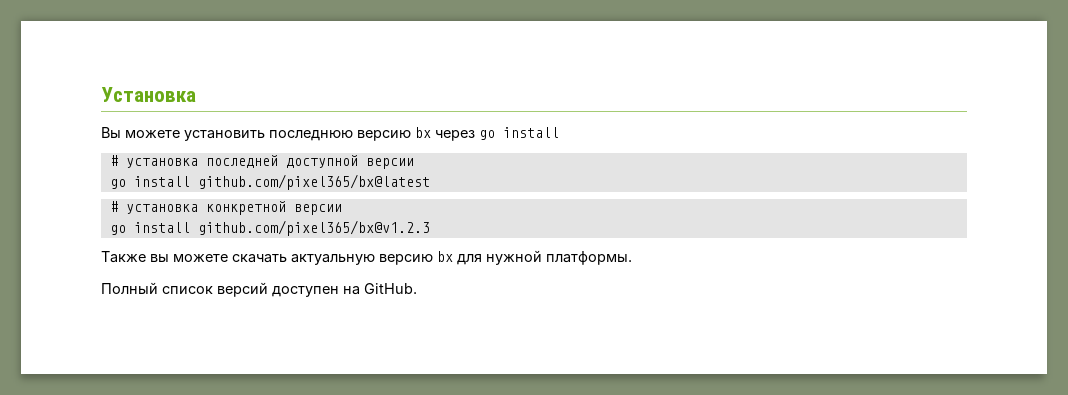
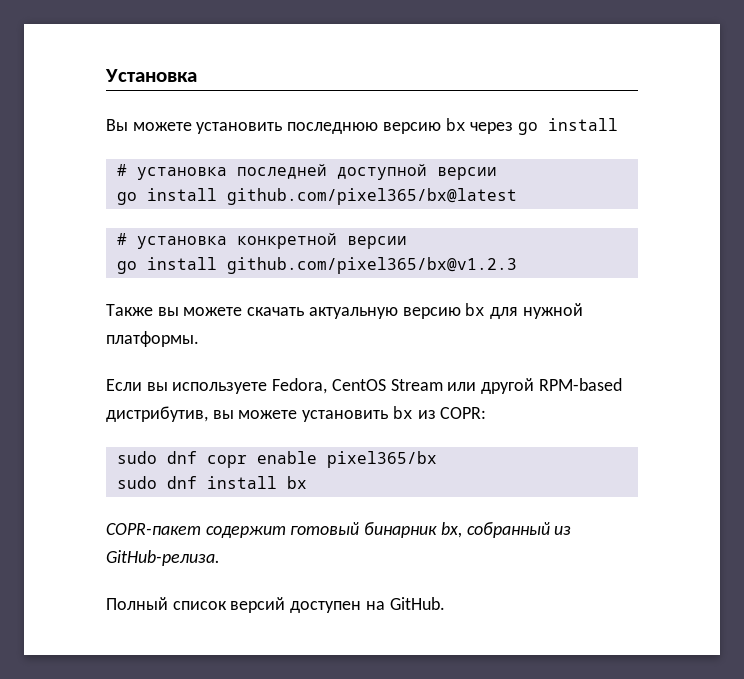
(632, 258) none -> [106,378,622,394] [106,406,487,422] [116,451,437,468] [116,476,307,489] [106,522,572,538] [106,550,220,566] // Если вы используете Fedora, CentOS Stream или другой RPM-based дистрибутив, вы можете установить bx из COPR: // sudo dnf copr enable pixel365/bx // sudo dnf install bx // COPR-пакет содержит готовый бинарник bx, собранный из GitHub-релиза.

